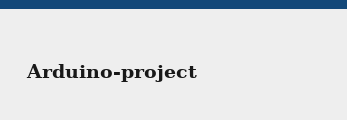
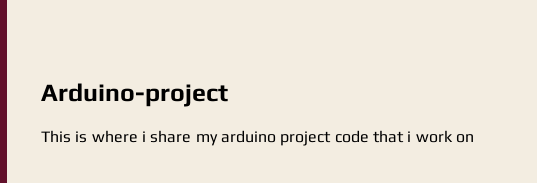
(197, 73) none -> [41,130,474,146] // This is where i share my arduino project code that i work on

